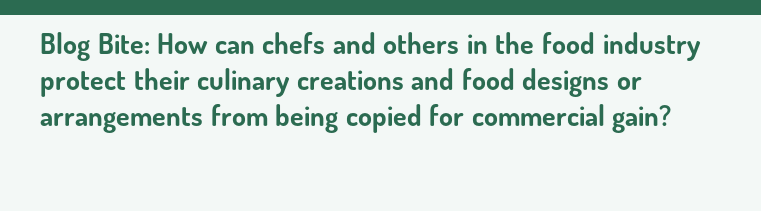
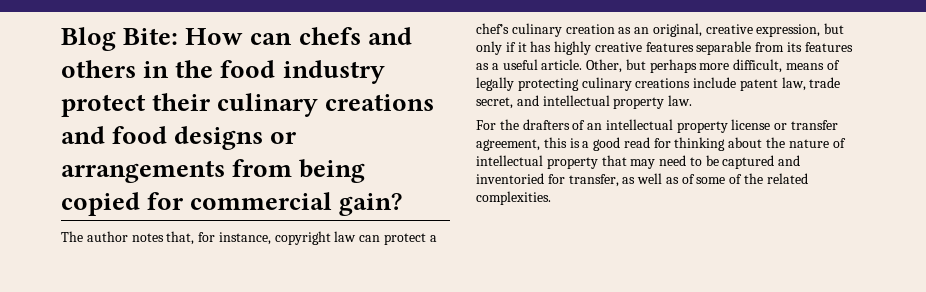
(672, 119) none -> [61,231,437,245] [476,23,845,37] [476,41,853,55] [476,59,840,73] [476,77,841,91] [476,95,693,109] [476,119,839,133] [476,137,846,151] [476,155,801,169] [476,173,808,187] [476,191,551,205] // The author notes that, for instance, copyright law can protect a chef’s culinary creation as an original, creative expression, but only if it has highly creative features separable from its features as a useful article. Other, but perhaps more difficult, means of legally protecting culinary creations include patent law, trade secret, and intellectual property law. // For the drafters of an intellectual property license or transfer agreement, this is a good read for thinking about the nature of intellectual property that may need to be captured and inventoried for transfer, as well as of some of the related complexities.

